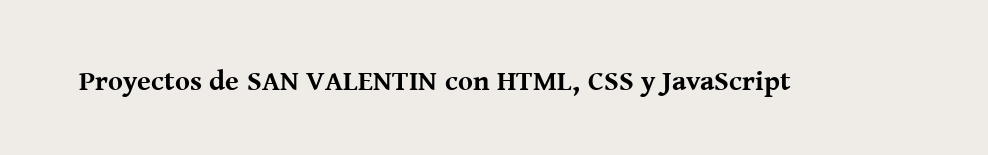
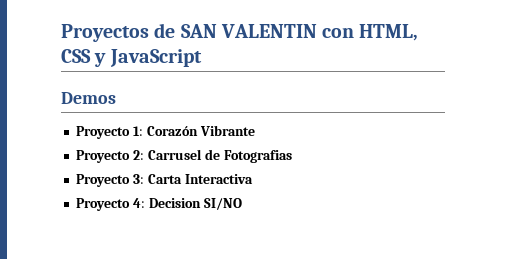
(792, 84) none -> [61,92,116,104] [76,125,255,139] [76,149,292,163] [76,174,253,187] [76,198,242,211] // Demos // Proyecto 1: Corazón Vibrante // Proyecto 2: Carrusel de Fotografias // Proyecto 3: Carta Interactiva // Proyecto 4: Decision SI/NO

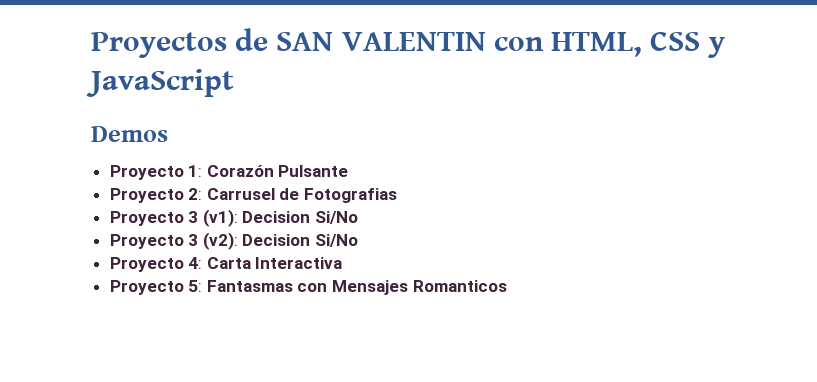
[199,125,255,136] Vibrante -> [278,165,349,177] Pulsante
[133,174,253,184] [76,198,242,211] 3: Carta Interactiva // Proyecto 4: Decision SI/NO -> [188,209,359,227] [109,232,359,250] [109,257,343,272] [109,280,507,295] 3 (v1): Decision Si/No // Proyecto 3 (v2): Decision Si/No // Proyecto 4: Carta Interactiva // Proyecto 5: Fantasmas con Mensajes Romanticos

